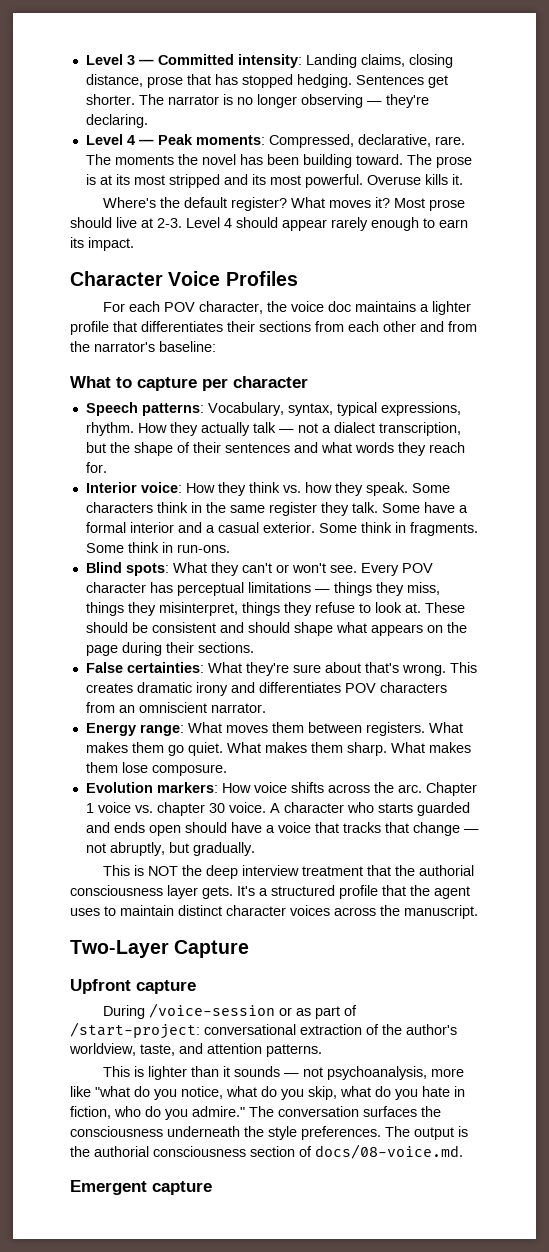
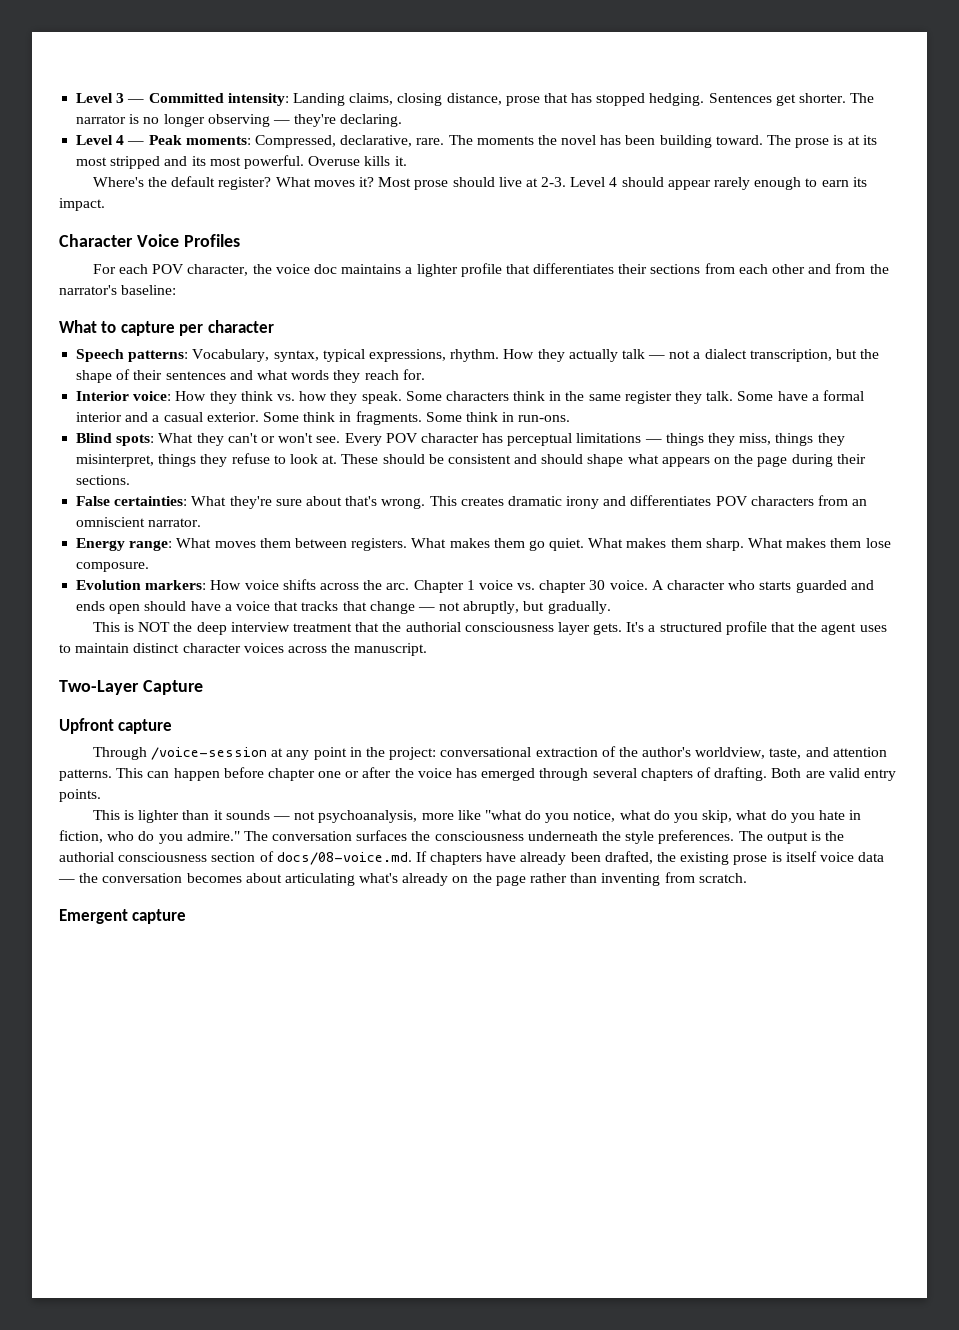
[103,1003,358,1019] [70,1022,200,1039] During /voice-session or as part of /start-project: -> [92,747,437,760] Through /voice-session at any point in the project:
(322, 1050) none -> [116,767,896,781] [59,789,101,802] This can happen before chapter one or after the voice has emerged through several chapters of drafting. Both are valid entry points.
(463, 1151) none -> [415,851,885,865] [58,872,747,886] If chapters have already been drafted, the existing prose is itself voice data — the conversation becomes about articulating what's already on the page rather than inventing from scratch.

